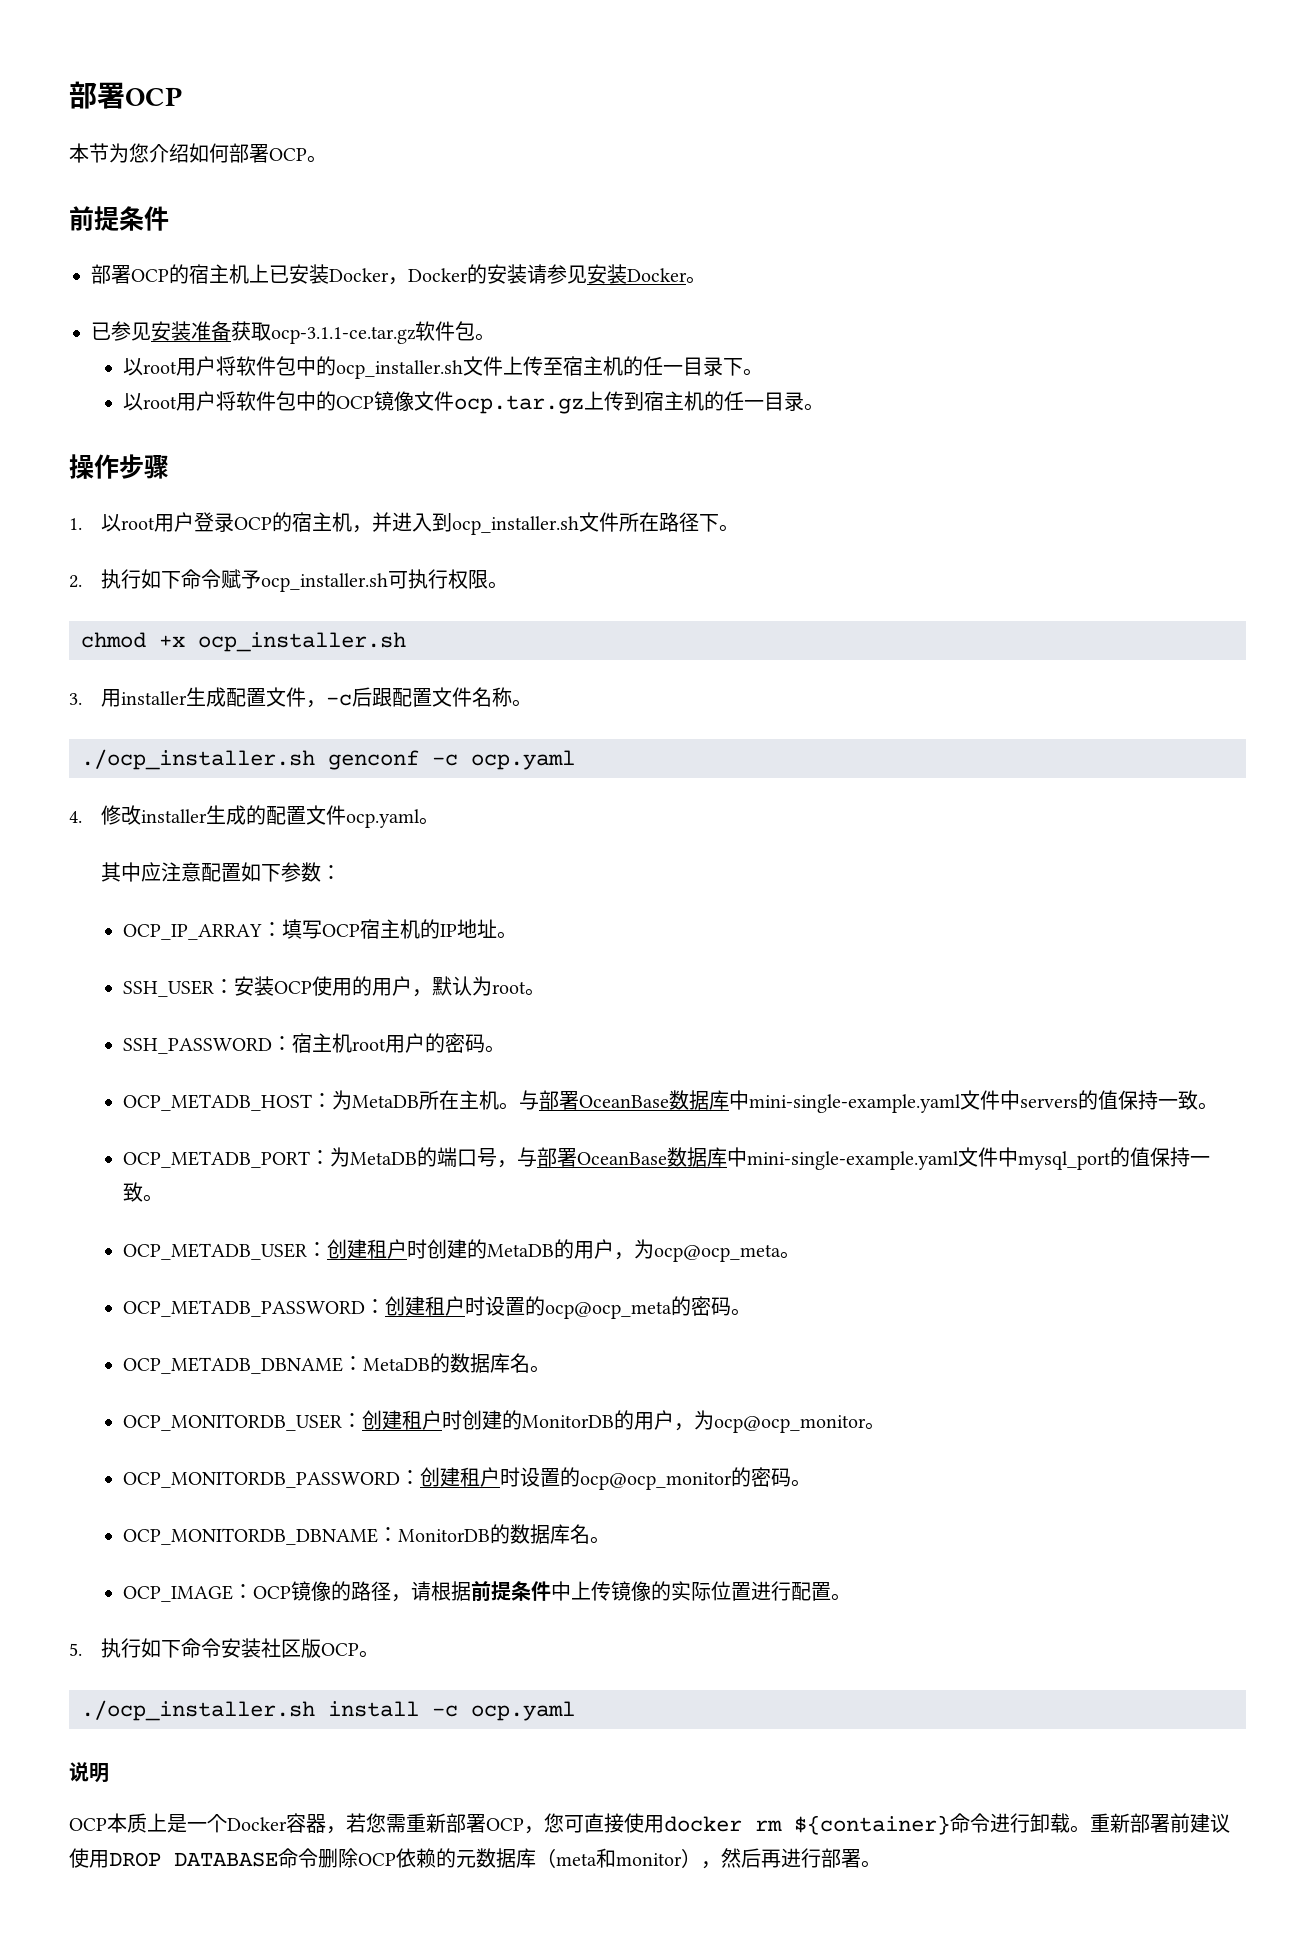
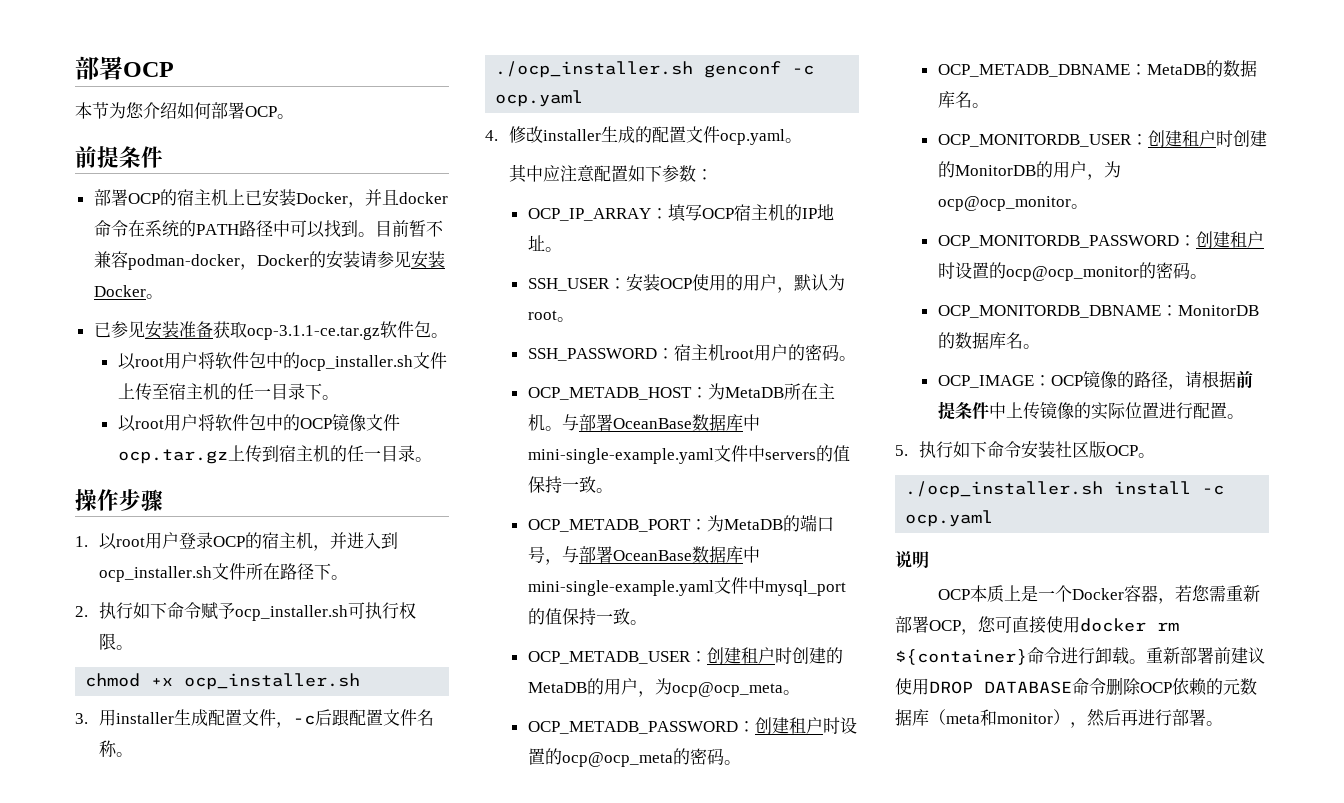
(408, 281) none -> [364,189,448,206] [93,220,443,238] [93,251,257,270] 并且docker命令在系统的PATH路径中可以找到。目前暂不兼容podman-docker，

